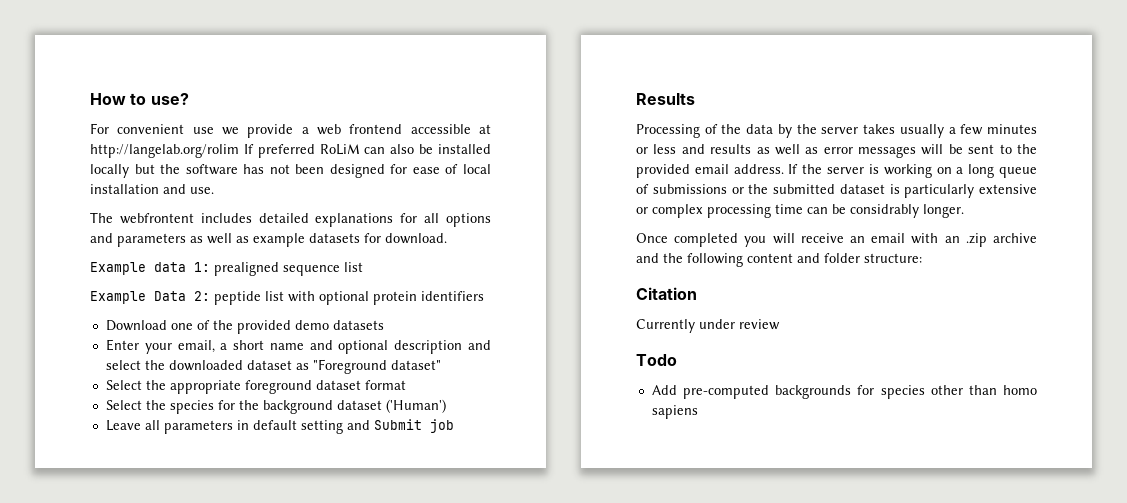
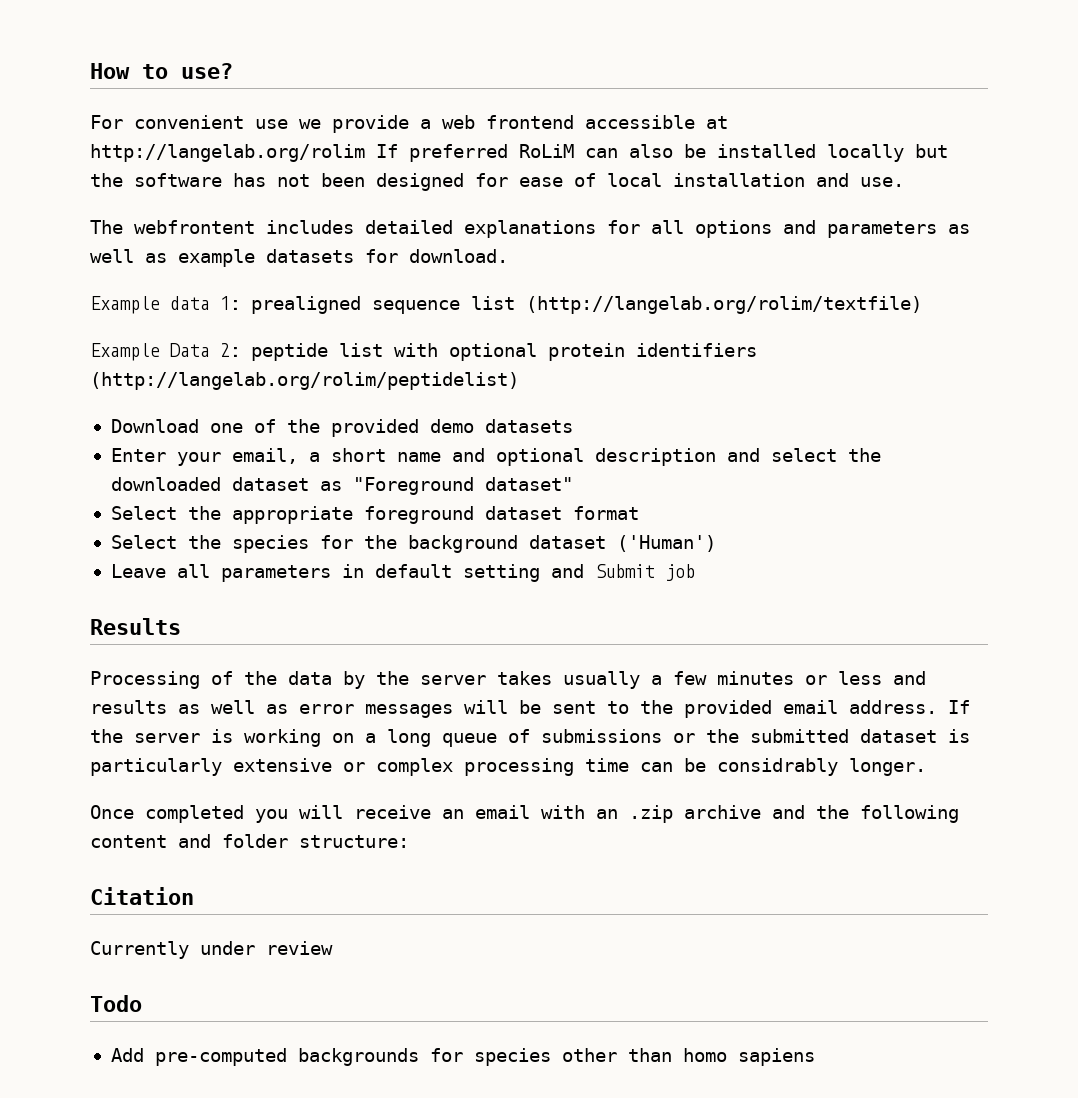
(363, 267) none -> [526,296,922,314] (http://langelab.org/rolim/textfile)
(484, 296) none -> [90,372,519,390] (http://langelab.org/rolim/peptidelist)

